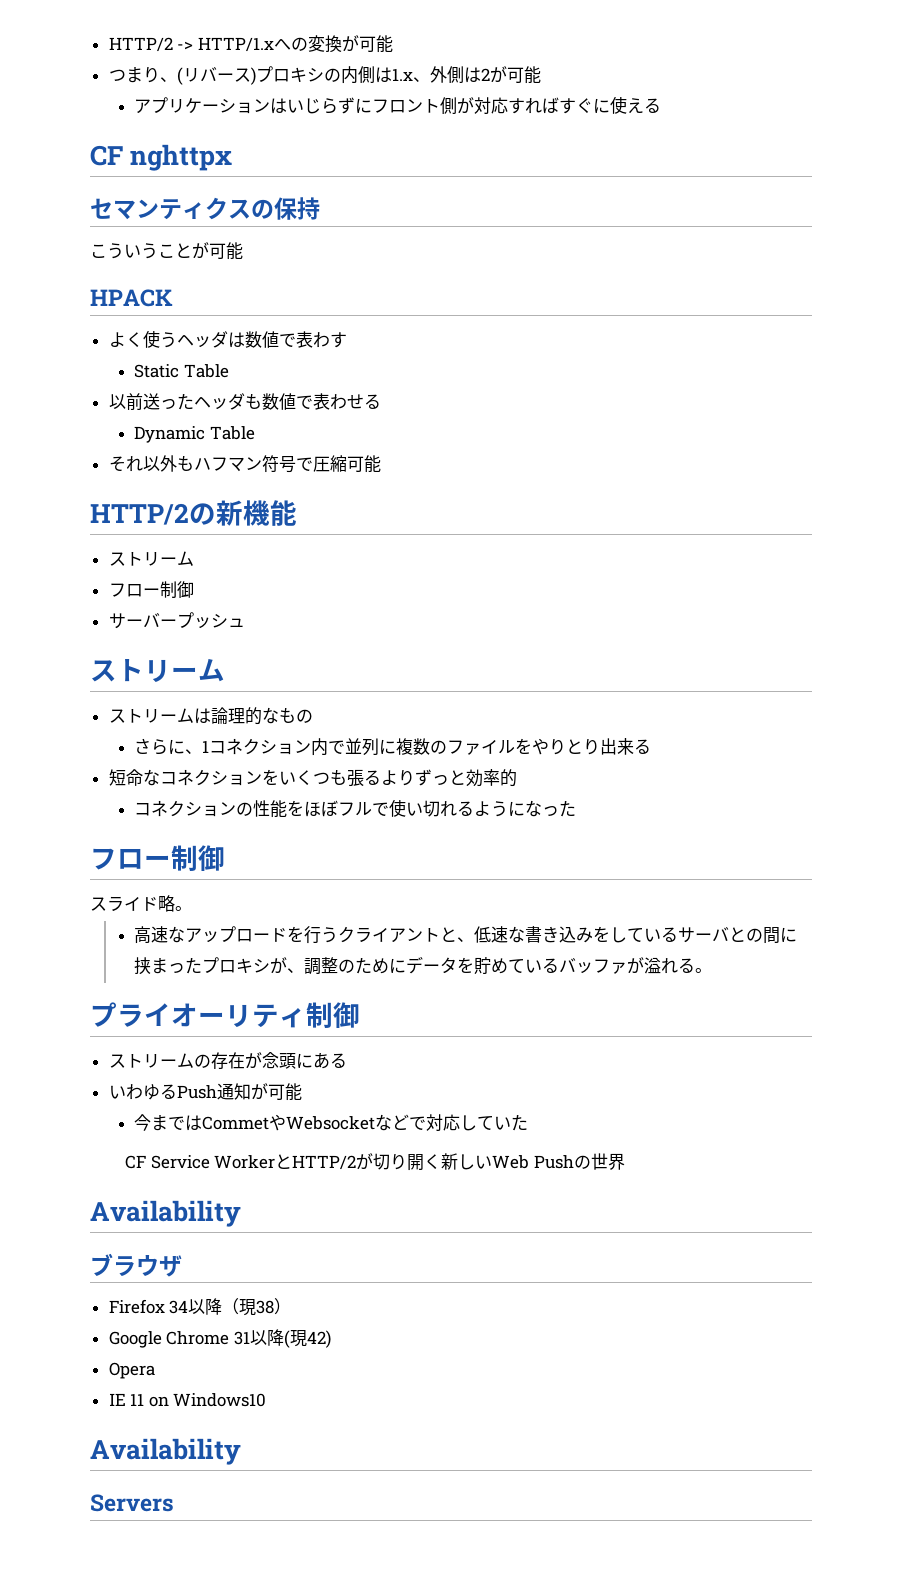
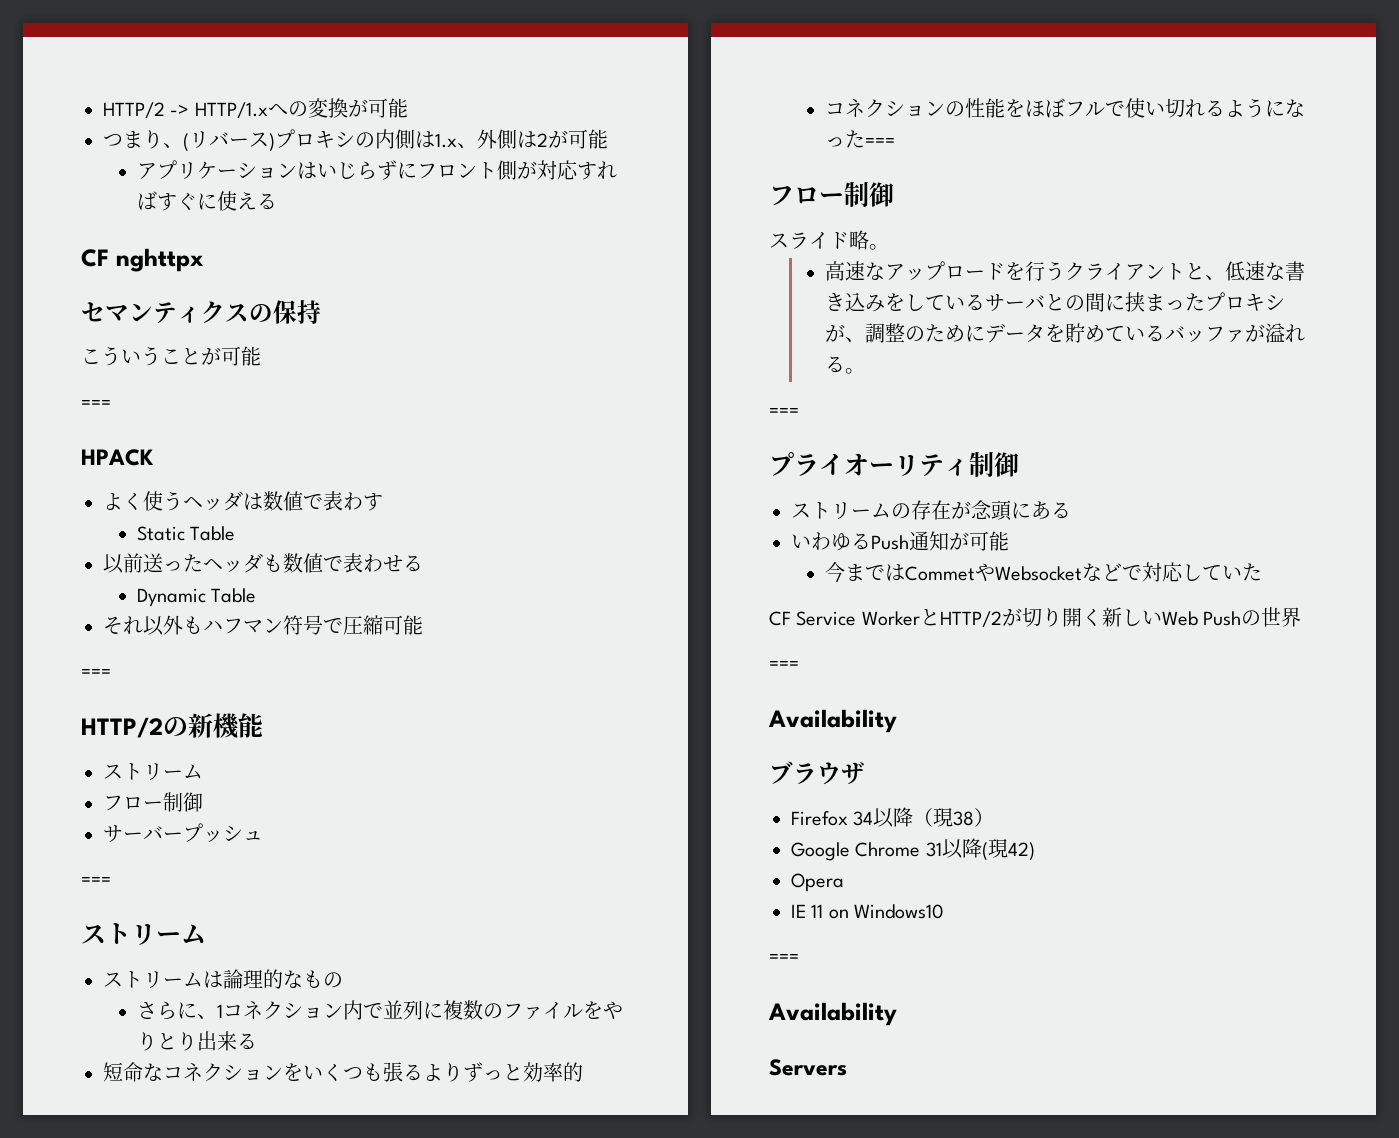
(243, 251) none -> [81,400,111,409] // ===
(381, 464) none -> [81,669,111,678] // ===
(245, 623) none -> [81,877,111,886] // ===
(577, 808) none -> [864,138,895,147] ===
(713, 970) none -> [769,408,799,417] // ===
(625, 1161) none -> [769,661,799,670] // ===
(267, 1400) none -> [769,954,799,963] // ===

